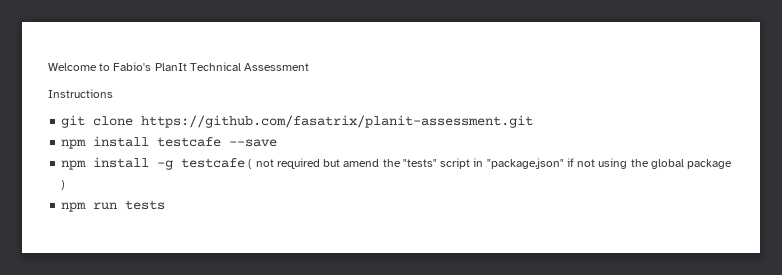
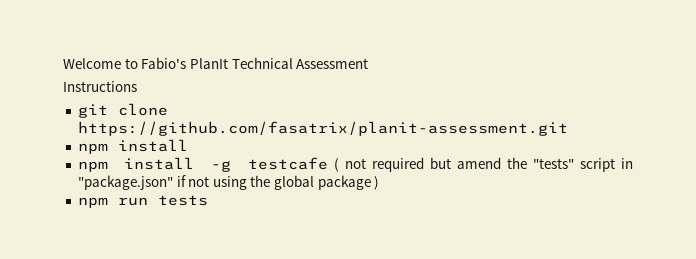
[157,137,278,147] testcafe --save -> (188, 145) none

